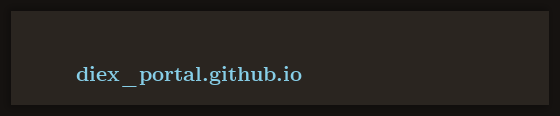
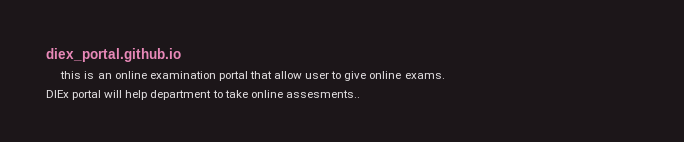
(302, 76) none -> [60,71,445,81] [46,90,360,100] // this is an online examination portal that allow user to give online exams. // DIEx portal will help department to take online assesments..

